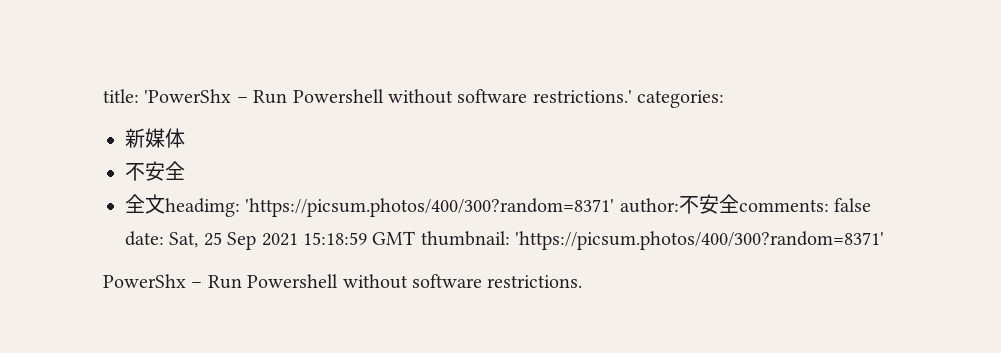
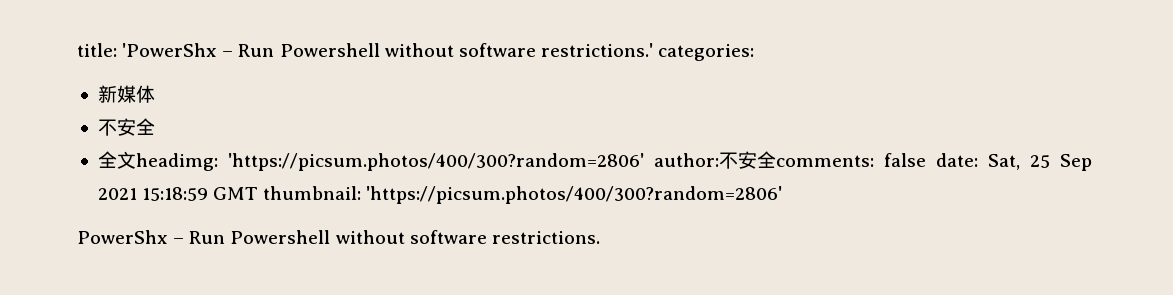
[245,198,615,217] 'https://picsum.photos/400/300?random=8371' -> [227,153,644,171] 'https://picsum.photos/400/300?random=2806'
[515,231,885,250] 'https://picsum.photos/400/300?random=8371' -> [366,186,783,204] 'https://picsum.photos/400/300?random=2806'

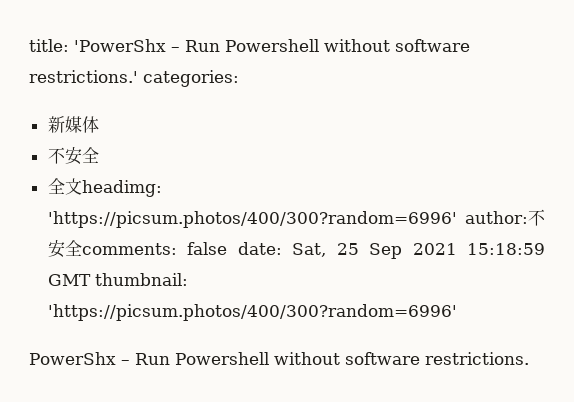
[227,153,644,171] 'https://picsum.photos/400/300?random=2806' -> [47,211,457,228] 'https://picsum.photos/400/300?random=6996'
[366,186,783,204] 'https://picsum.photos/400/300?random=2806' -> [47,304,457,321] 'https://picsum.photos/400/300?random=6996'

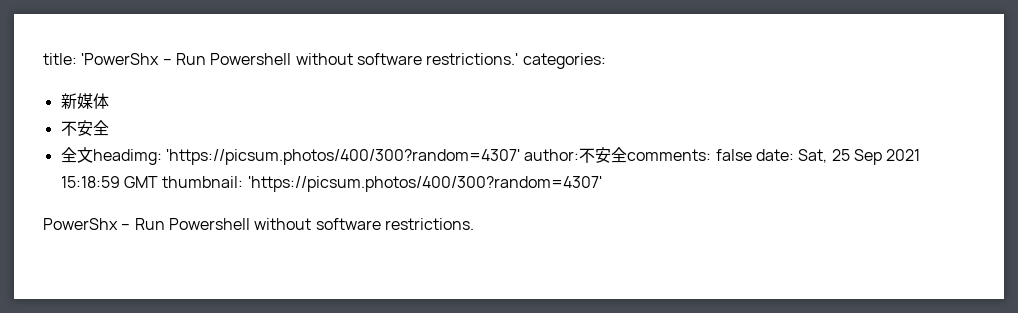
[47,211,457,228] 'https://picsum.photos/400/300?random=6996' -> [165,149,520,165] 'https://picsum.photos/400/300?random=4307'
[47,304,457,321] 'https://picsum.photos/400/300?random=6996' -> [247,176,602,192] 'https://picsum.photos/400/300?random=4307'

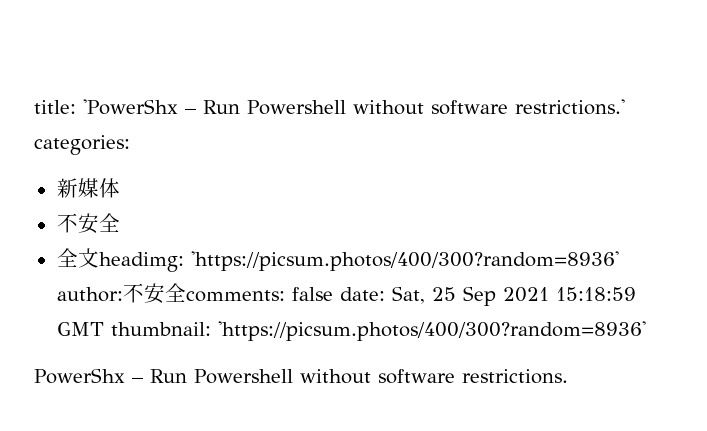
[165,149,520,165] 'https://picsum.photos/400/300?random=4307' -> [190,251,619,271] 'https://picsum.photos/400/300?random=8936'
[247,176,602,192] 'https://picsum.photos/400/300?random=4307' -> [217,321,646,341] 'https://picsum.photos/400/300?random=8936'

